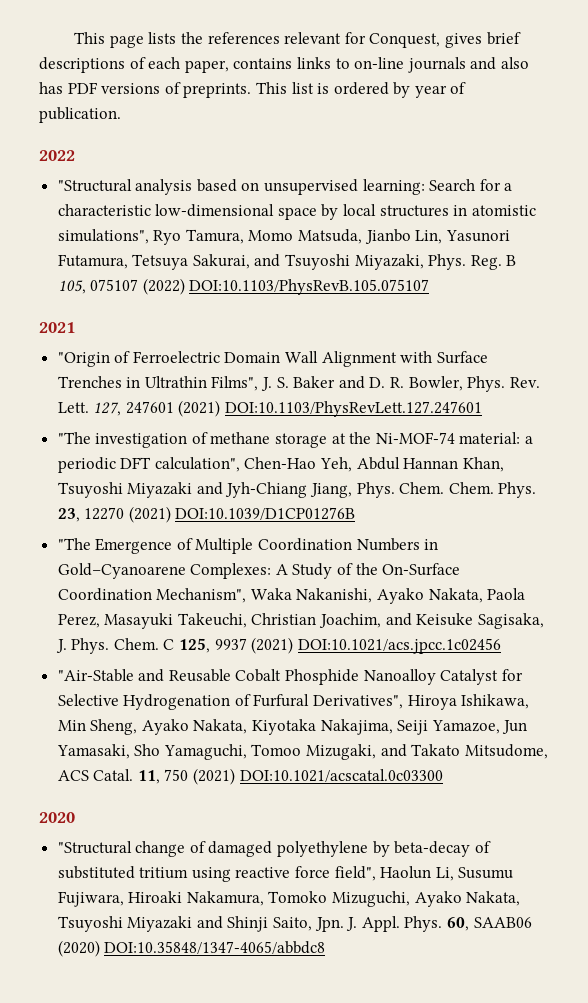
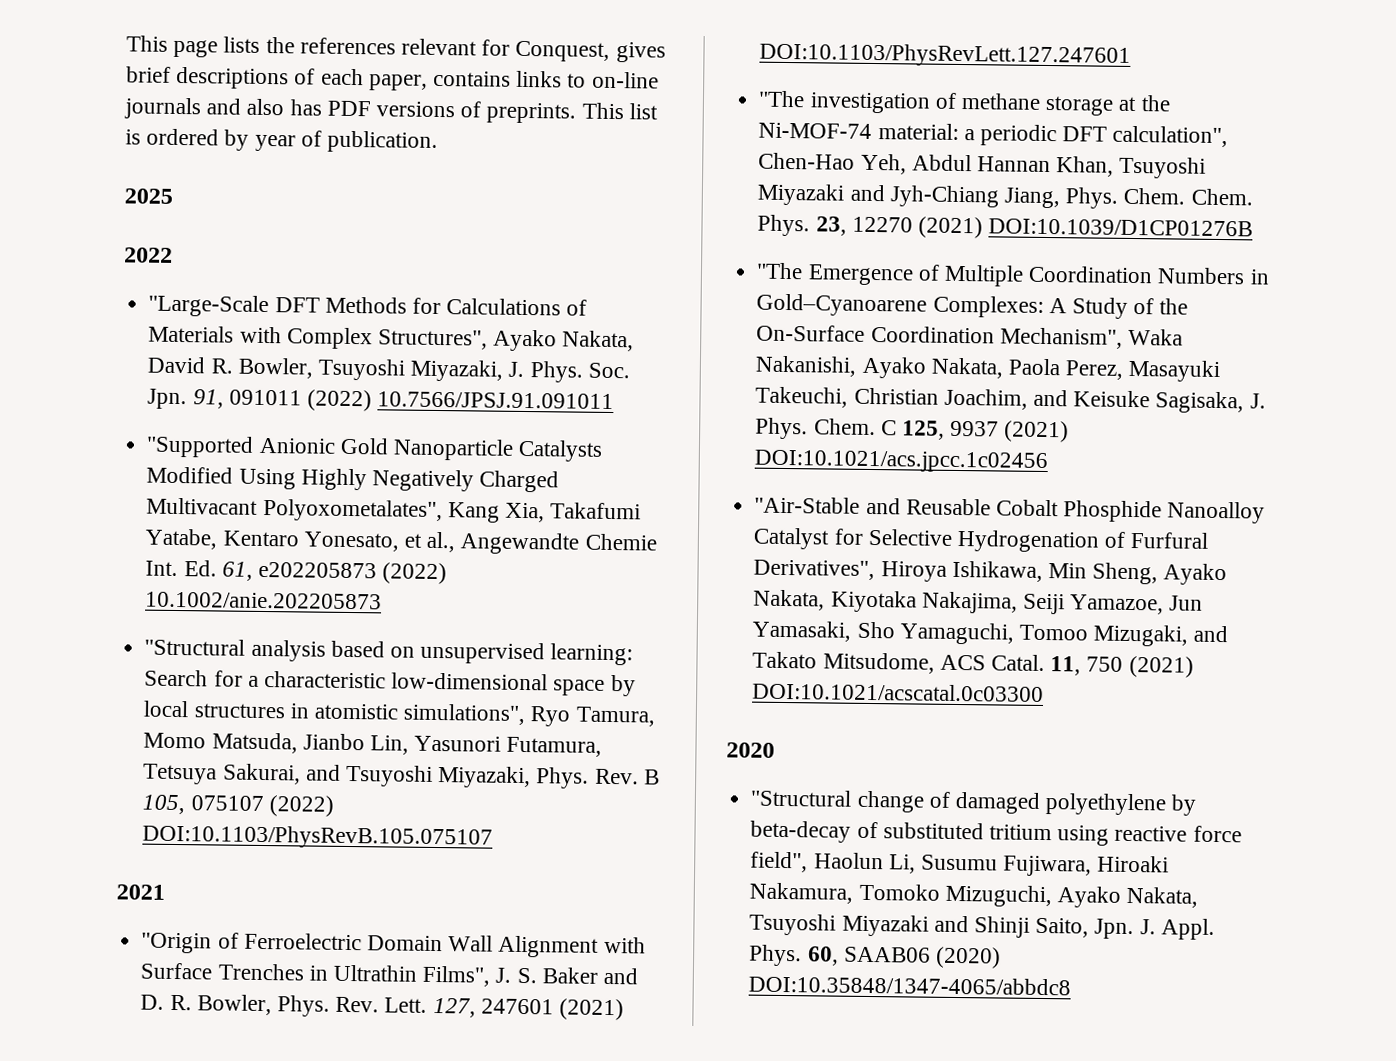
(121, 115) none -> [124,188,173,204] // 2025
(75, 155) none -> [148,294,588,318] [148,325,635,352] [147,356,630,383] [147,388,615,412] [146,435,604,462] [146,466,560,493] [146,497,642,523] [145,528,657,555] [145,560,448,585] [145,591,383,610] // "Large-Scale DFT Methods for Calculations of Materials with Complex Structures", Ayako Nakata, David R. Bowler, Tsuyoshi Miyazaki, J. Phys. Soc. Jpn. 91, 091011 (2022) 10.7566/JPSJ.91.091011 // "Supported Anionic Gold Nanoparticle Catalysts Modified Using Highly Negatively Charged Multivacant Polyoxometalates", Kang Xia, Takafumi Yatabe, Kentaro Yonesato, et al., Angewandte Chemie Int. Ed. 61, e202205873 (2022) 10.1002/anie.202205873
[470,255,502,270] Reg. -> [594,768,639,785] Rev.

